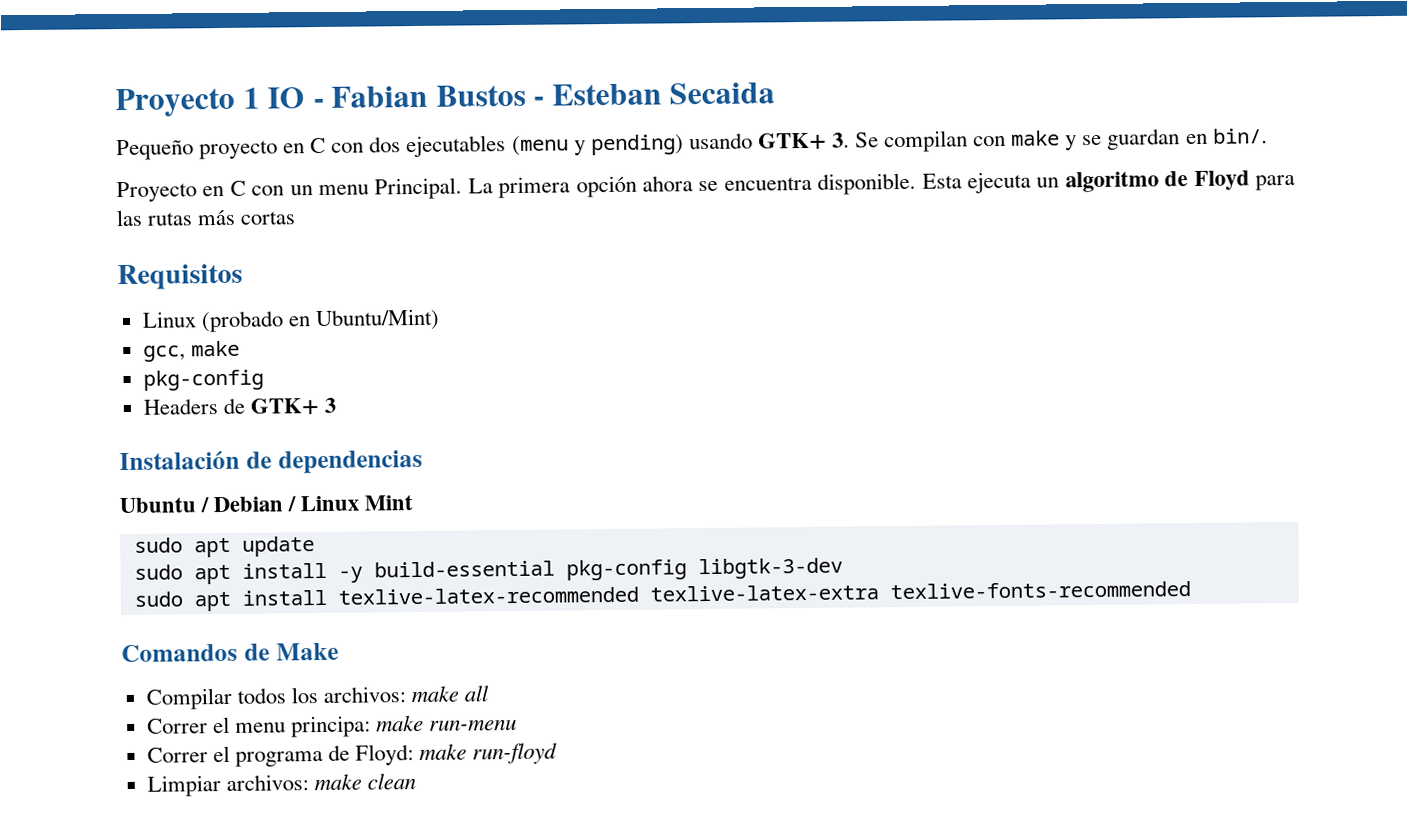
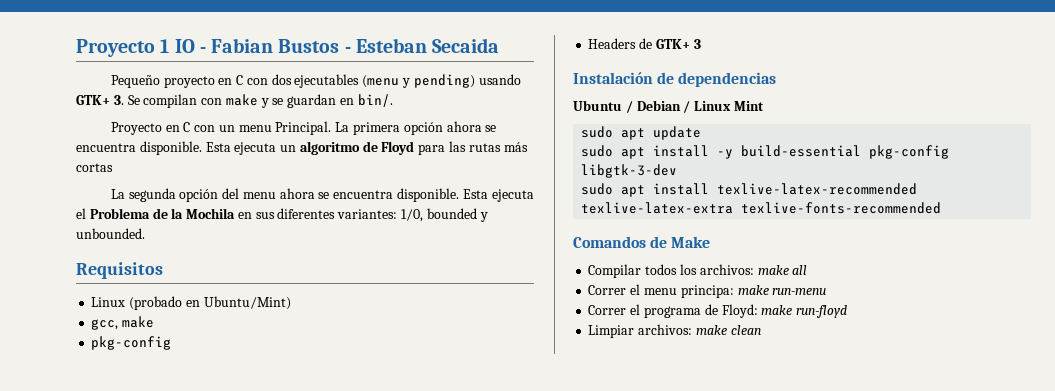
(296, 218) none -> [110,188,534,202] [76,208,488,222] [76,228,145,239] // La segunda opción del menu ahora se encuentra disponible. Esta ejecuta el Problema de la Mochila en sus diferentes variantes: 1/0, bounded y unbounded.

